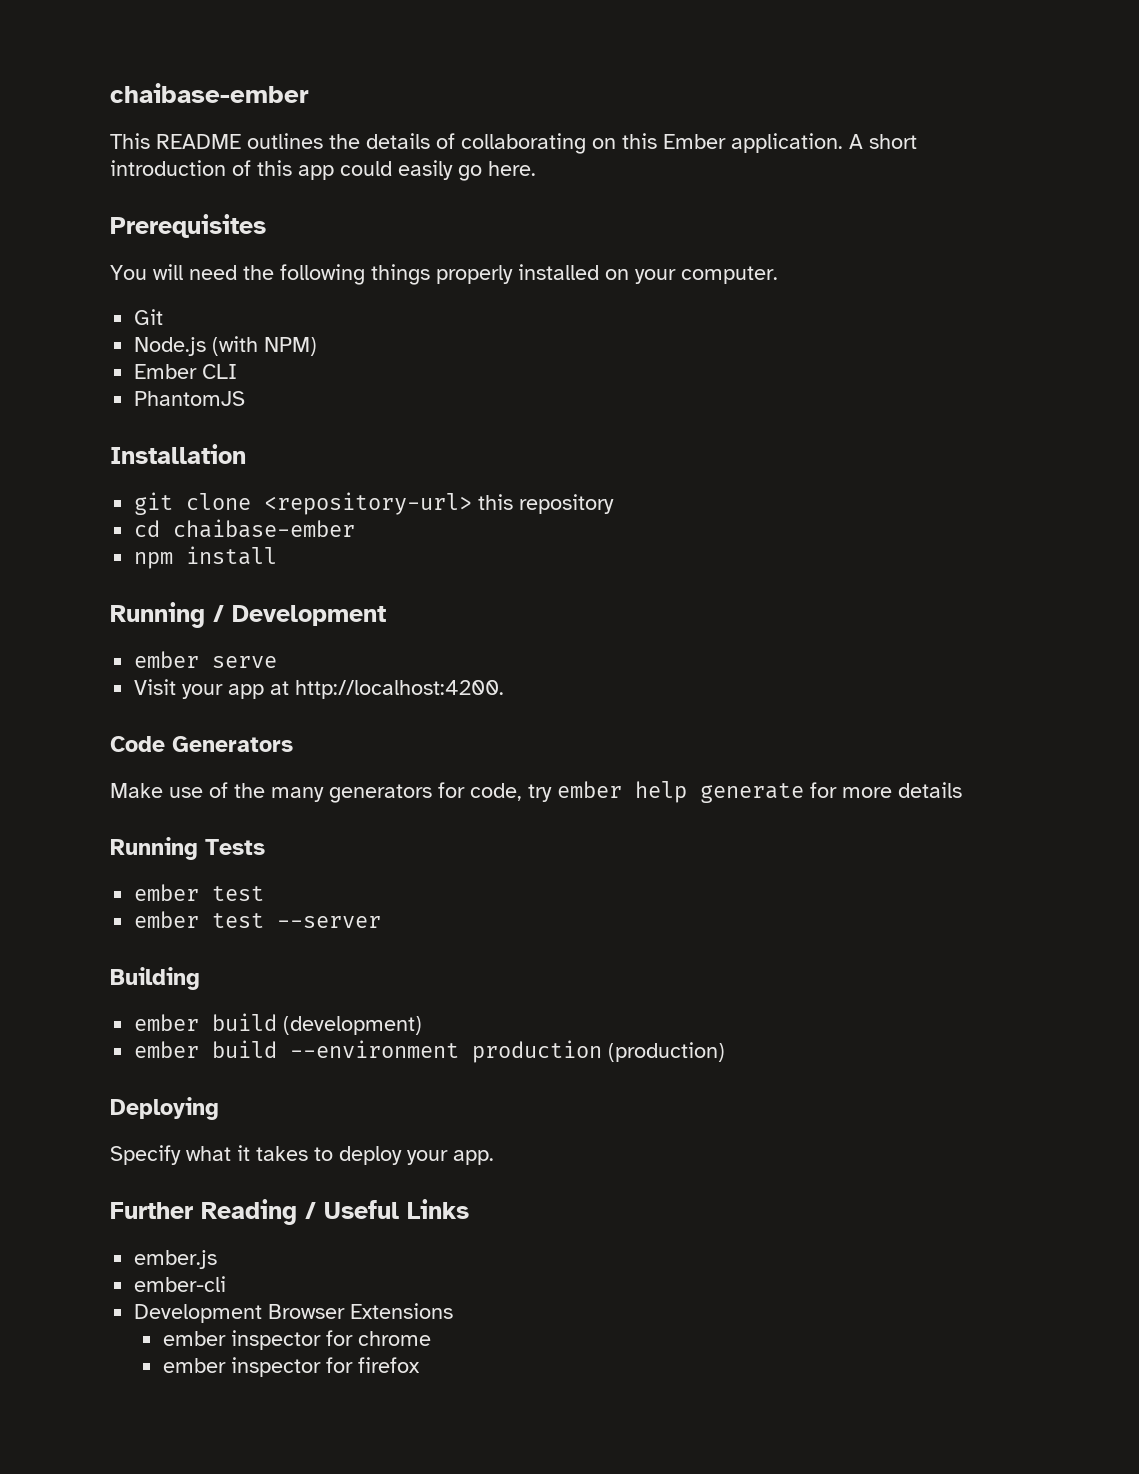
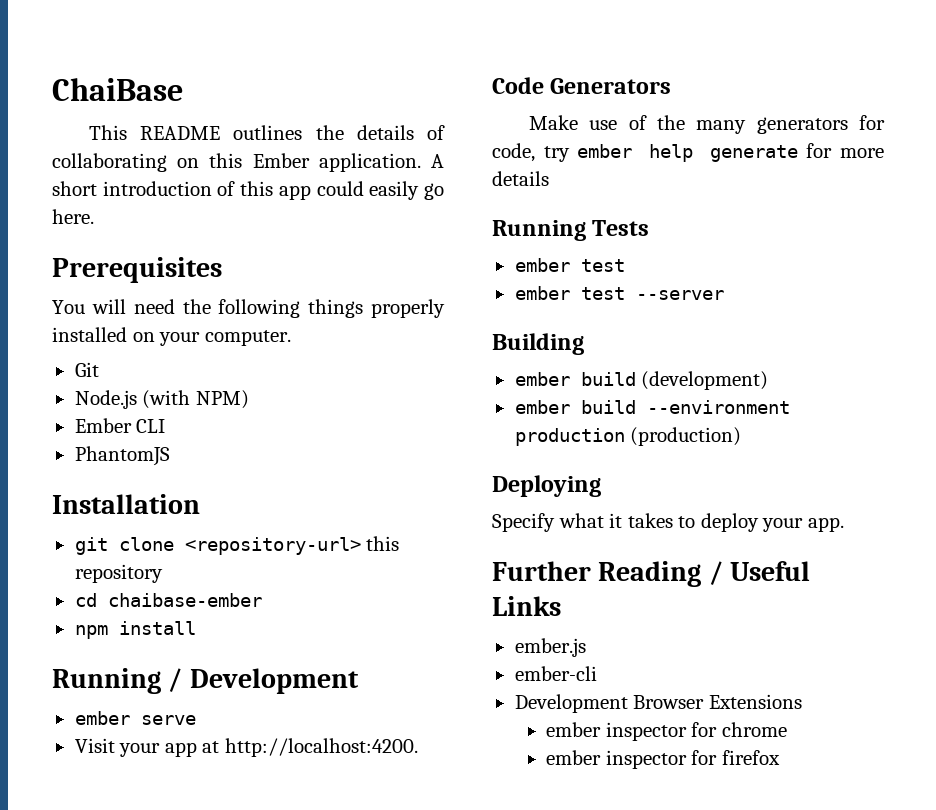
[110,83,309,103] chaibase-ember -> [52,78,183,101] ChaiBase

